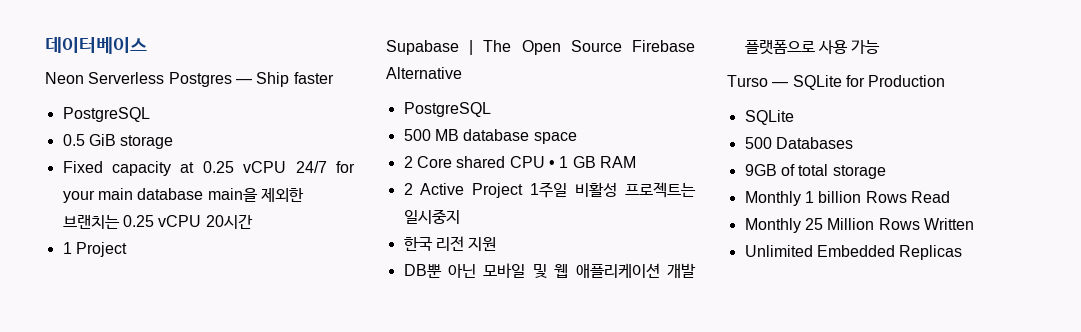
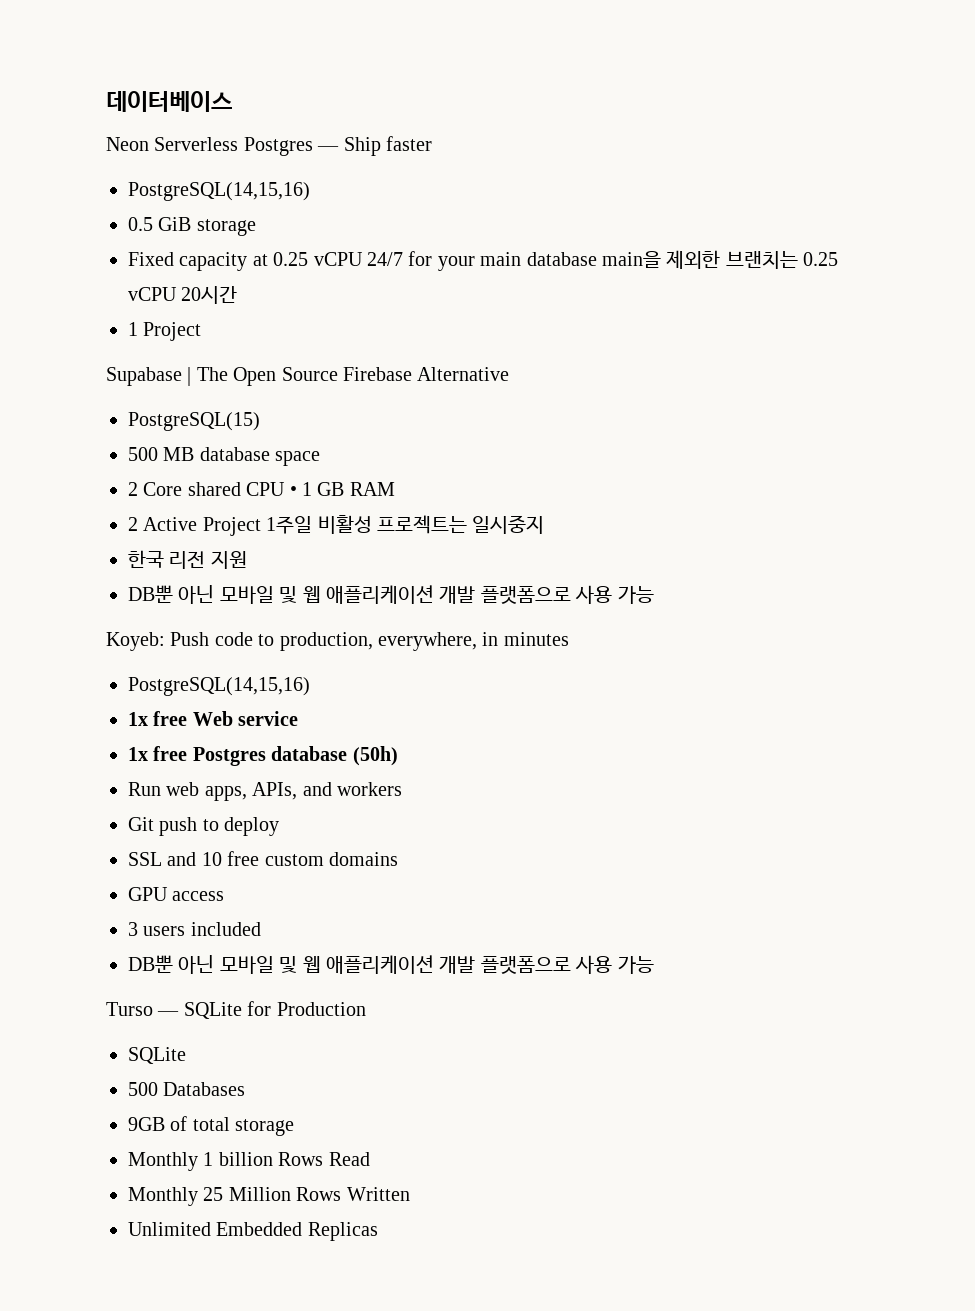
[62,107,150,122] PostgreSQL -> [128,182,310,201] PostgreSQL(14,15,16)
[403,102,491,117] PostgreSQL -> [128,412,260,431] PostgreSQL(15)
(881, 47) none -> [106,632,569,651] [128,677,310,696] [128,711,299,726] [128,746,398,766] [128,782,402,801] [128,817,280,836] [128,851,398,866] [128,887,225,901] [128,922,261,936] [128,955,654,974] // Koyeb: Push code to production, everywhere, in minutes // PostgreSQL(14,15,16) // 1x free Web service // 1x free Postgres database (50h) // Run web apps, APIs, and workers // Git push to deploy // SSL and 10 free custom domains // GPU access // 3 users included // DB뿐 아닌 모바일 및 웹 애플리케이션 개발 플랫폼으로 사용 가능

